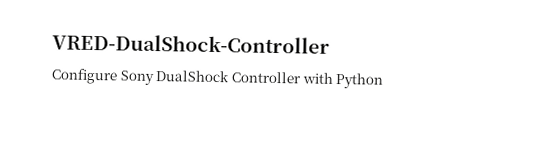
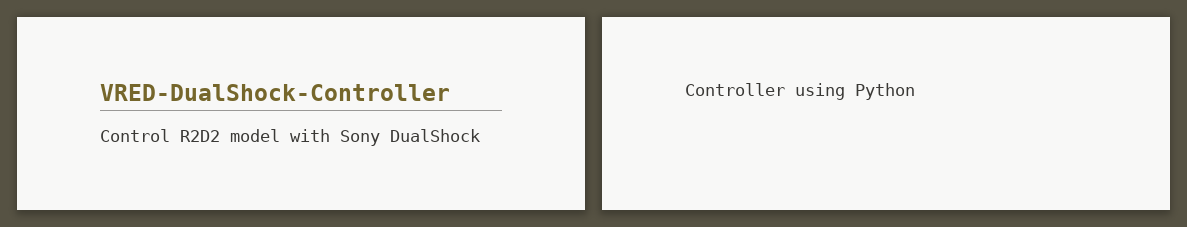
[51,68,118,85] Configure -> [100,129,330,142] Control R2D2 model with
[301,72,333,84] with -> [795,83,845,100] using

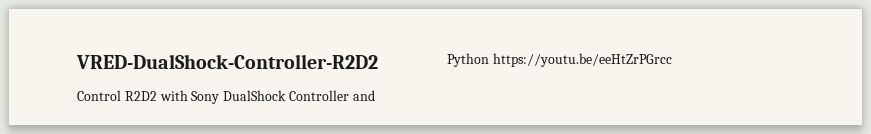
[100,84,450,101] VRED-DualShock-Controller -> [76,54,378,69] VRED-DualShock-Controller-R2D2
[230,129,280,142] model -> (157, 96) none
[795,83,915,100] using Python -> [352,90,375,101] [447,53,672,67] and Python https://youtu.be/eeHtZrPGrcc

